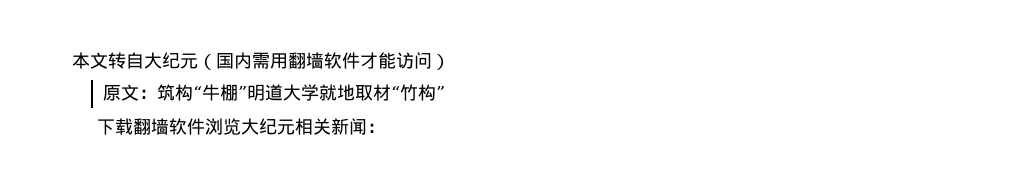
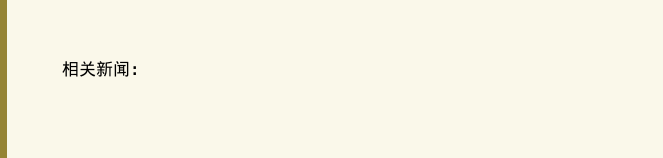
[72,52,450,70] [103,84,446,101] [97,118,296,135] 本文转自大纪元（国内需用翻墙软件才能访问） // 原文：筑构“牛棚”明道大学就地取材“竹构” // 下载翻墙软件浏览大纪元 -> (62, 69) none

